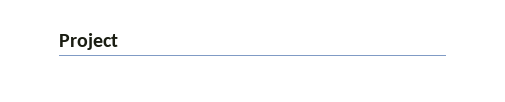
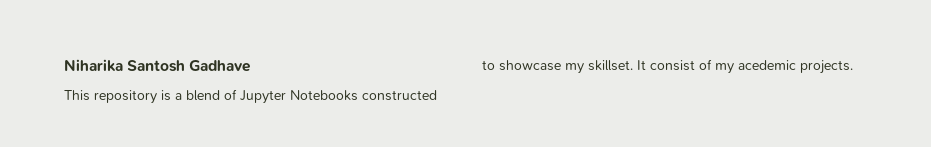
[59,33,118,50] Project -> [64,59,251,72] [64,89,437,104] [482,59,853,74] Niharika Santosh Gadhave // This repository is a blend of Jupyter Notebooks constructed to showcase my skillset. It consist of my acedemic projects.

